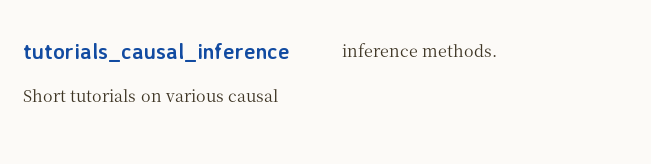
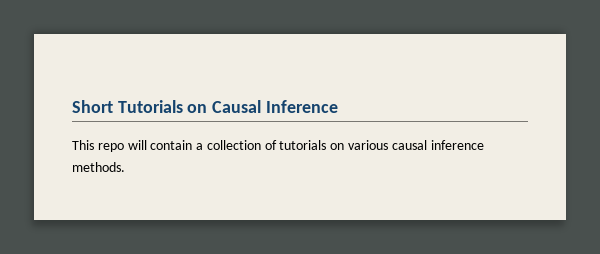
[23,43,290,62] [23,89,66,102] tutorials_causal_inference // Short -> [72,100,338,113] [72,140,277,152] Short Tutorials on Causal Inference // This repo will contain a collection of

